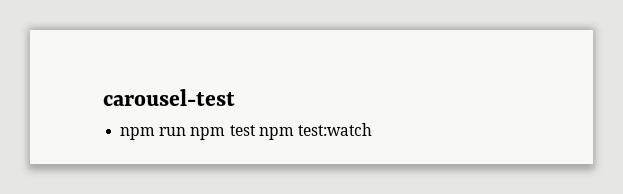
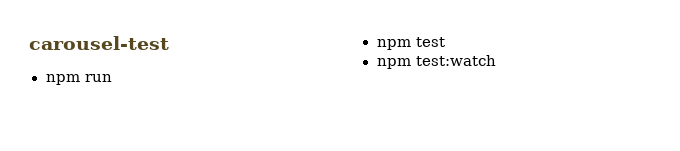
(187, 131) none -> (112, 78) //
(256, 130) none -> (445, 42) //

